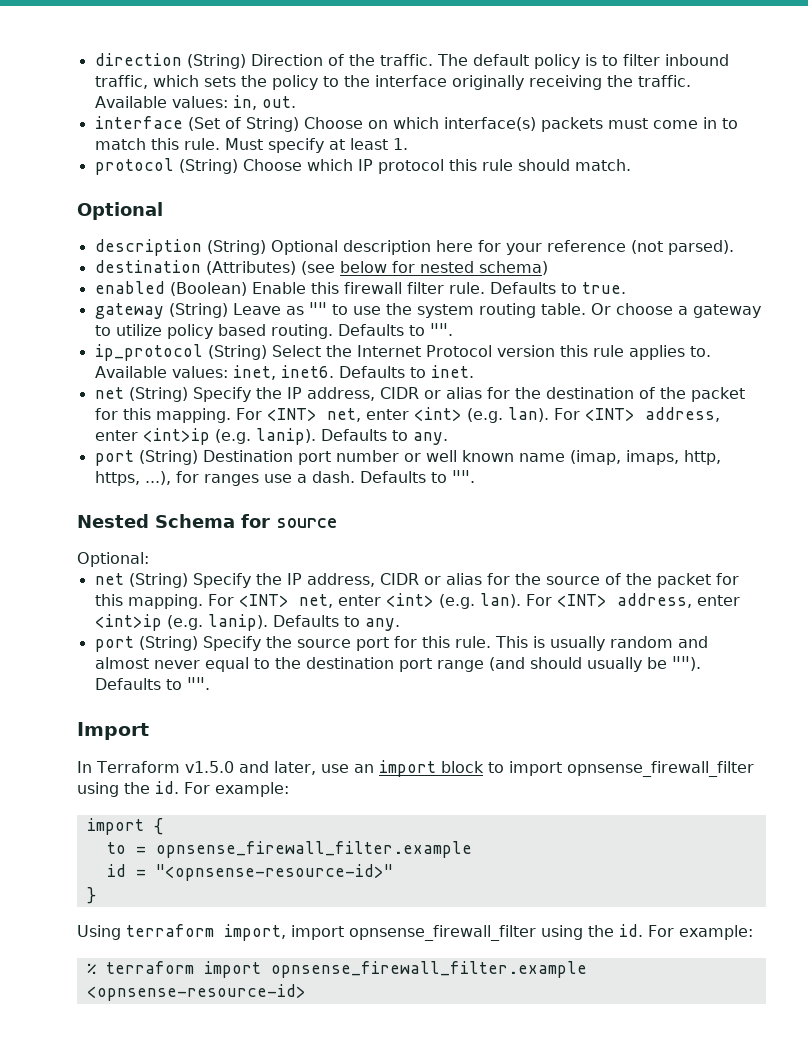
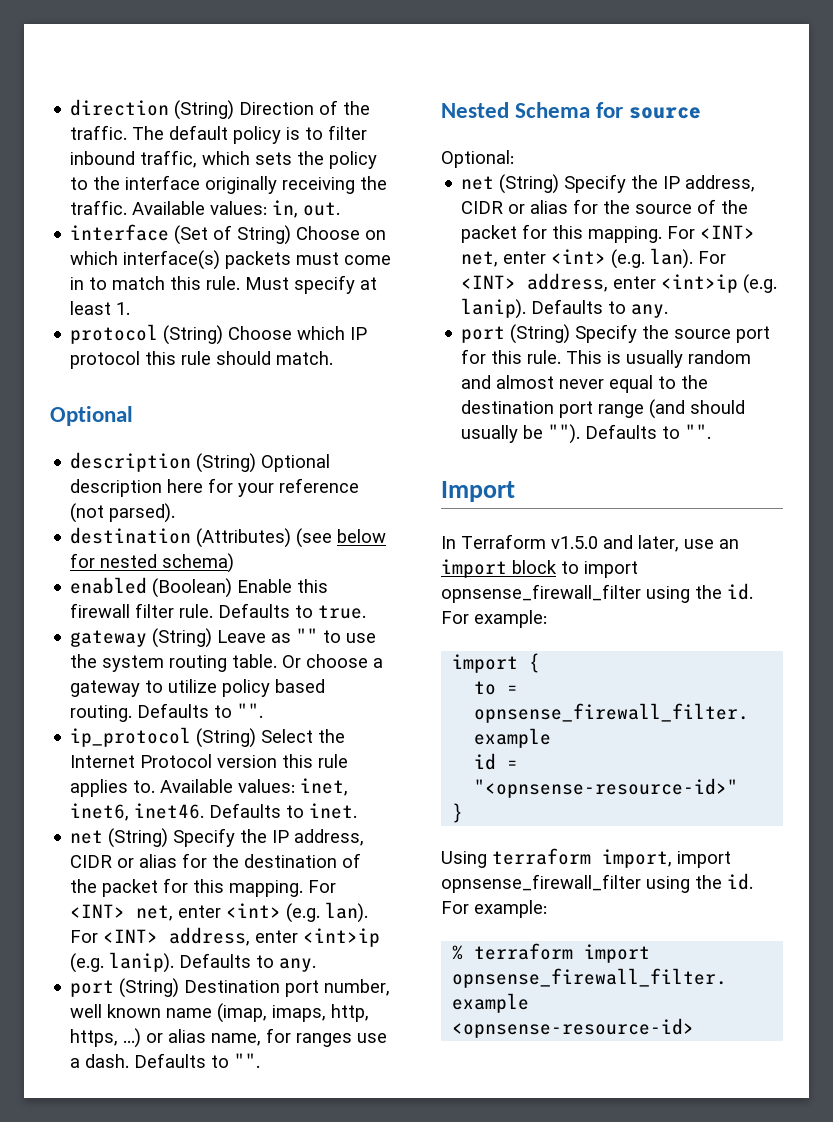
[280,365,334,378] inet6. -> [70,803,205,821] inet6, inet46.
[335,450,421,462] number or -> [324,979,391,996] number,
[144,471,171,485] ...), -> [123,1028,262,1048] ...) or alias name,

